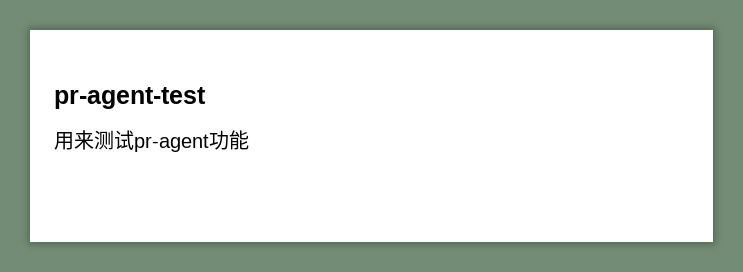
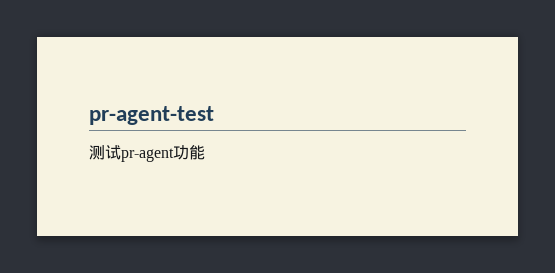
[54,130,94,150] 用来 -> (214, 115) none

